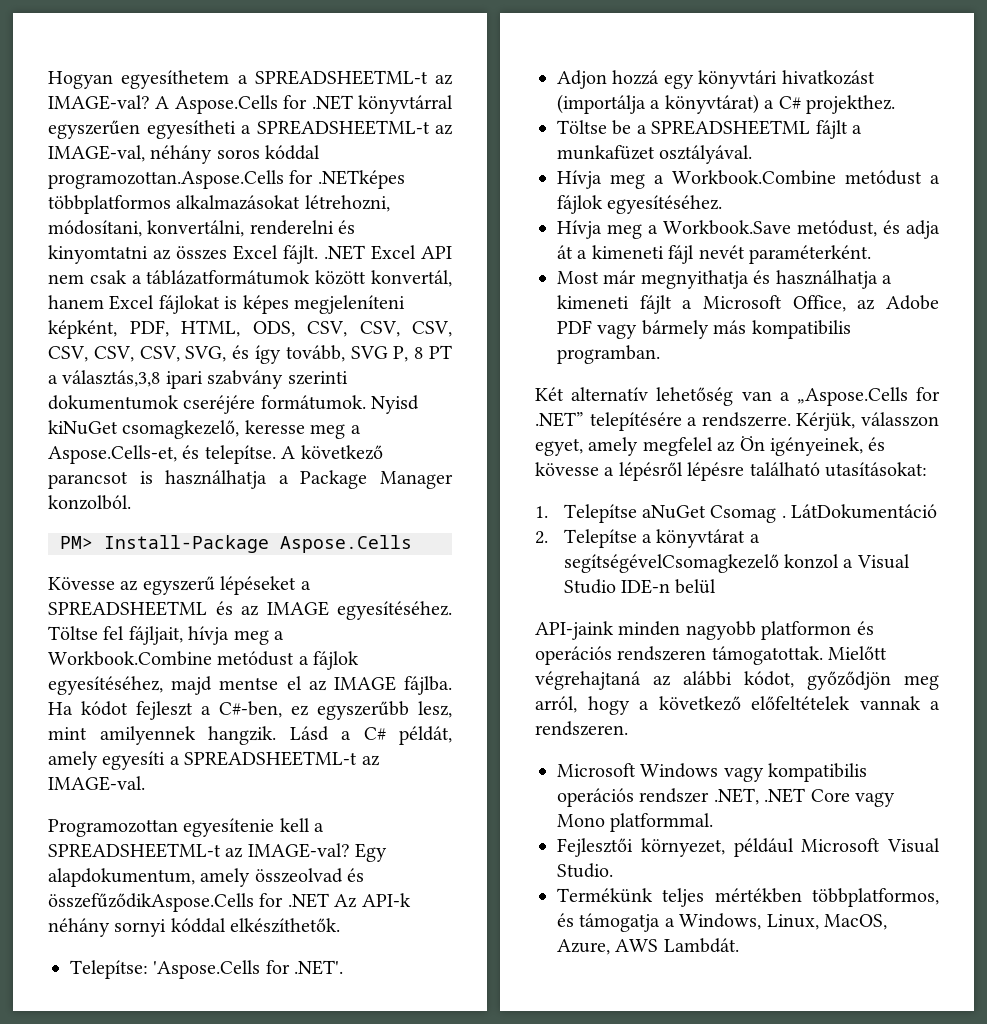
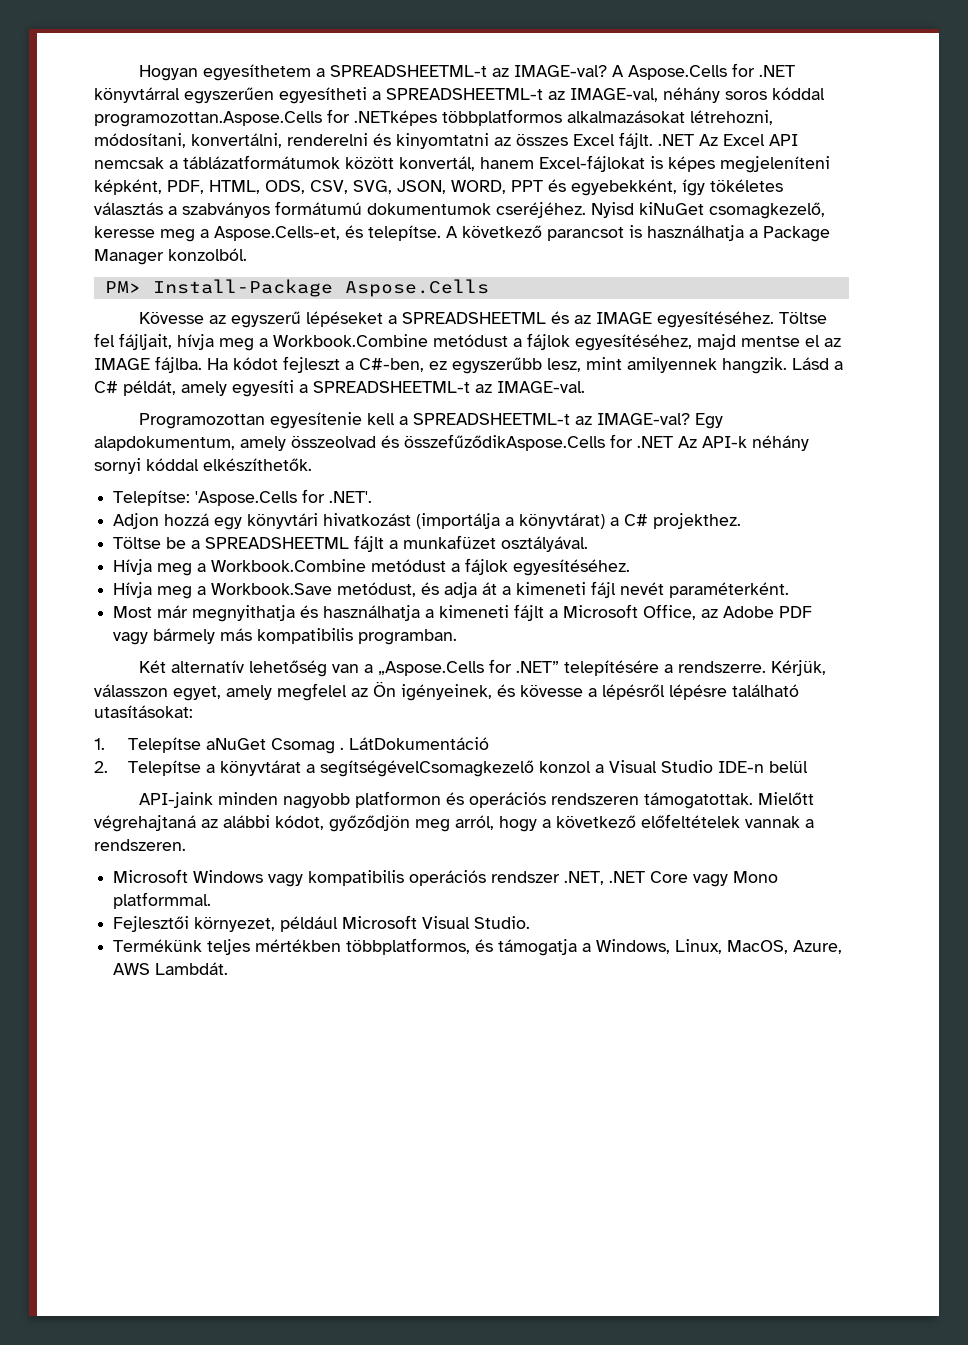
(365, 252) none -> [699,134,718,146] Az
[48,270,127,284] nem csak -> [94,157,164,169] nemcsak
[109,295,220,314] Excel fájlokat -> [539,155,645,172] Excel-fájlokat
[359,321,452,337] [48,345,453,364] [48,370,348,389] [48,395,366,414] CSV, CSV, CSV, CSV, CSV, SVG, és így tovább, SVG P, 8 PT a választás,3,8 ipari szabvány szerinti dokumentumok cseréjére formátumok. -> [353,179,783,196] [94,201,586,218] SVG, JSON, WORD, PPT és egyebekként, így tökéletes választás a szabványos formátumú dokumentumok cseréjéhez.

